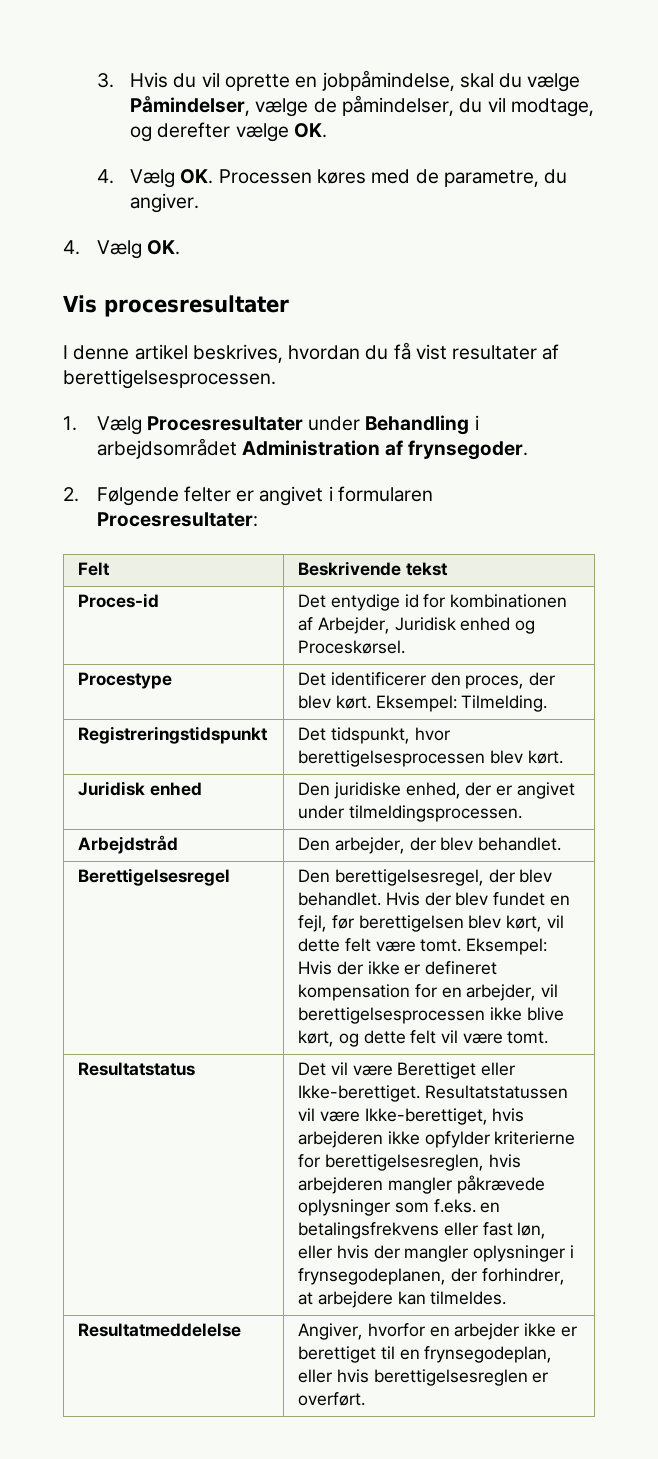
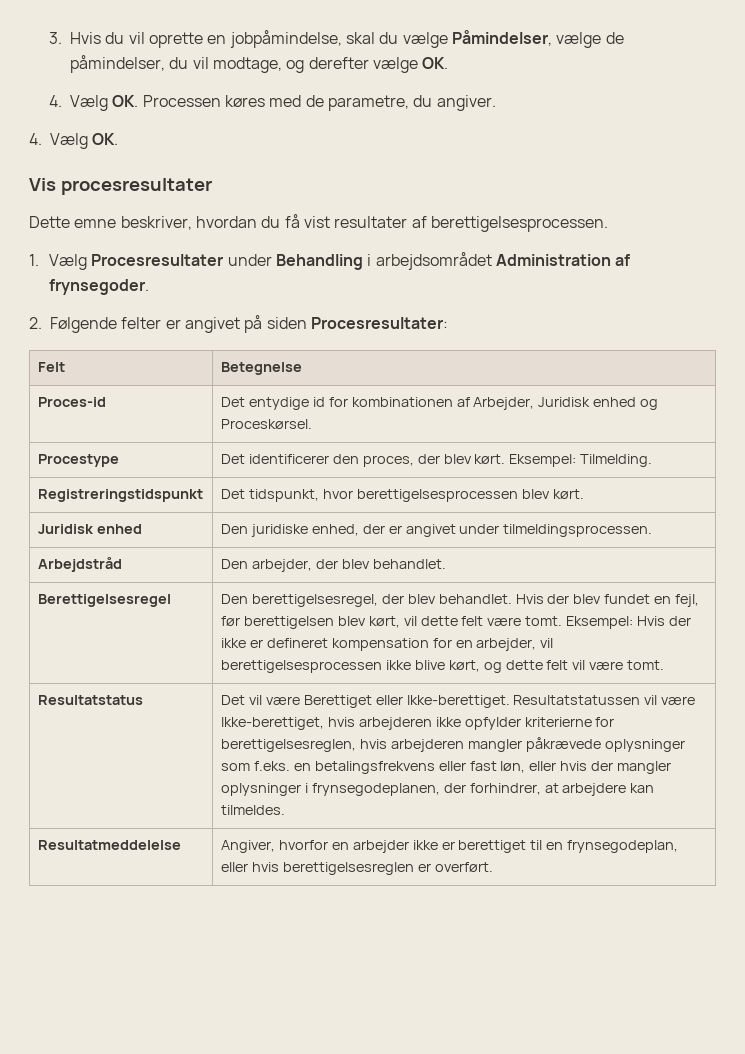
[63,344,283,363] I denne artikel beskrives, -> [29,216,192,230] Dette emne beskriver,
[328,486,433,502] i formularen -> [244,315,307,333] på siden
[298,561,448,576] Beskrivende tekst -> [220,362,302,375] Betegnelse

